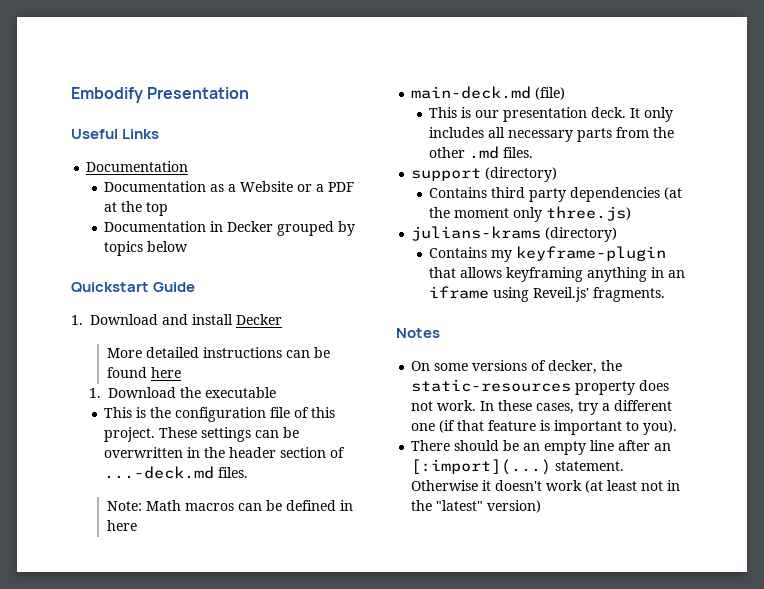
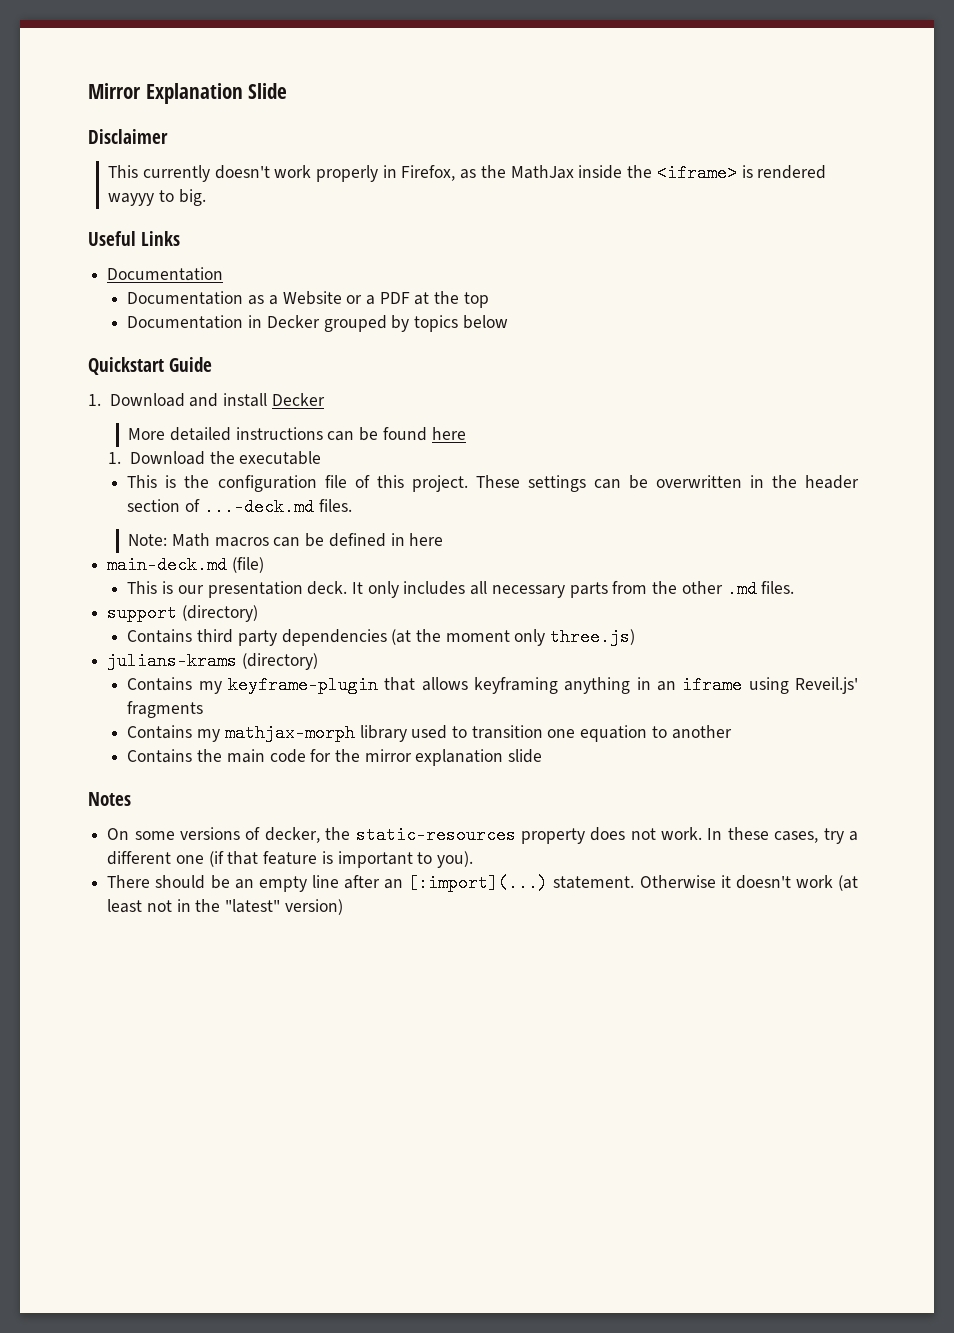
[71,87,250,103] Embodify Presentation -> [88,83,288,104] [88,129,168,144] [108,164,827,182] [108,189,206,206] Mirror Explanation Slide // Disclaimer // This currently doesn't work properly in Firefox, as the MathJax inside the <iframe> is rendered wayyy to big.
[593,287,666,302] fragments. -> [127,701,204,718] [127,724,732,742] [127,749,543,766] fragments // Contains my mathjax-morph library used to transition one equation to another // Contains the main code for the mirror explanation slide

